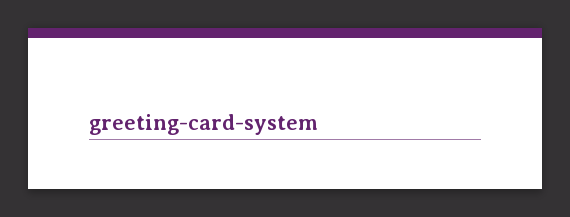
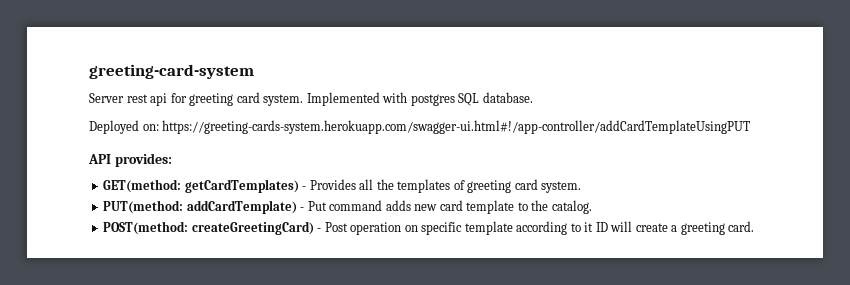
(318, 124) none -> [89,92,533,106] [89,120,751,134] [88,153,172,167] [103,179,582,193] [103,200,592,214] [103,221,755,235] // Server rest api for greeting card system. Implemented with postgres SQL database. // Deployed on: https://greeting-cards-system.herokuapp.com/swagger-ui.html#!/app-controller/addCardTemplateUsingPUT // API provides: // GET(method: getCardTemplates) - Provides all the templates of greeting card system. // PUT(method: addCardTemplate) - Put command adds new card template to the catalog. // POST(method: createGreetingCard) - Post operation on specific template according to it ID will create a greeting card.

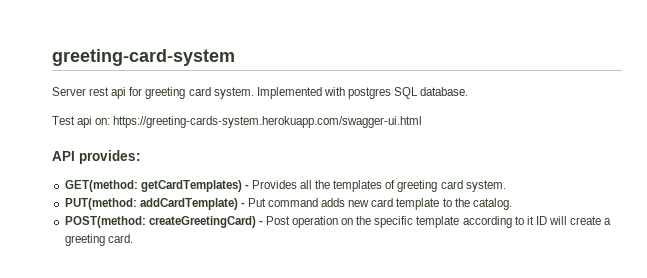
[89,120,751,134] Deployed on: https://greeting-cards-system.herokuapp.com/swagger-ui.html#!/app-controller/addCardTemplateUsingPUT -> [52,116,423,128] Test api on: https://greeting-cards-system.herokuapp.com/swagger-ui.html
(418, 228) none -> [356,216,372,225] the

